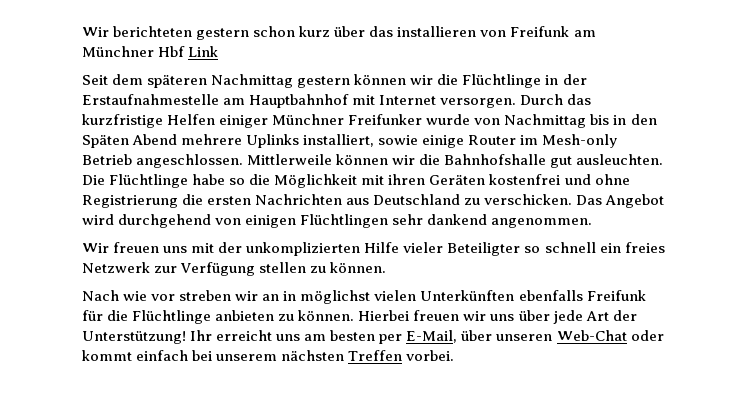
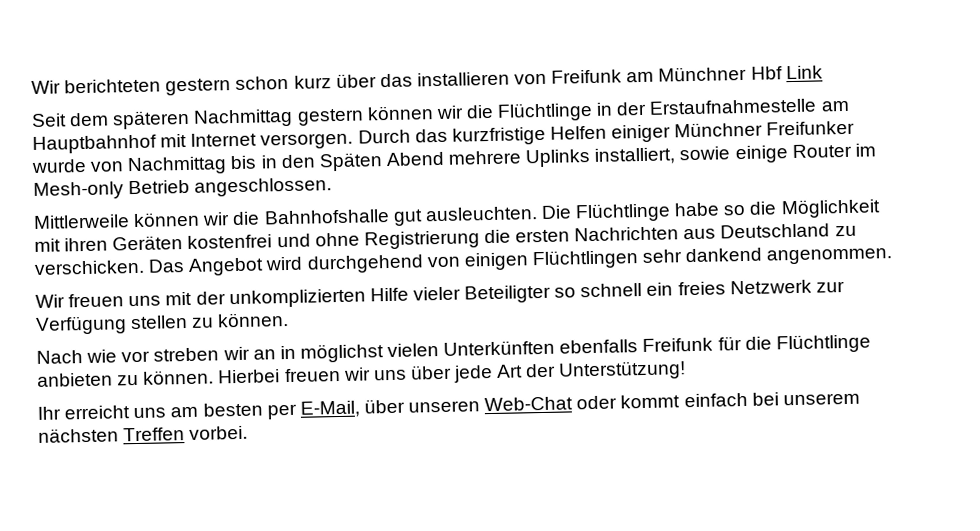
(244, 161) none -> (333, 187) //
(186, 337) none -> (687, 370) //

